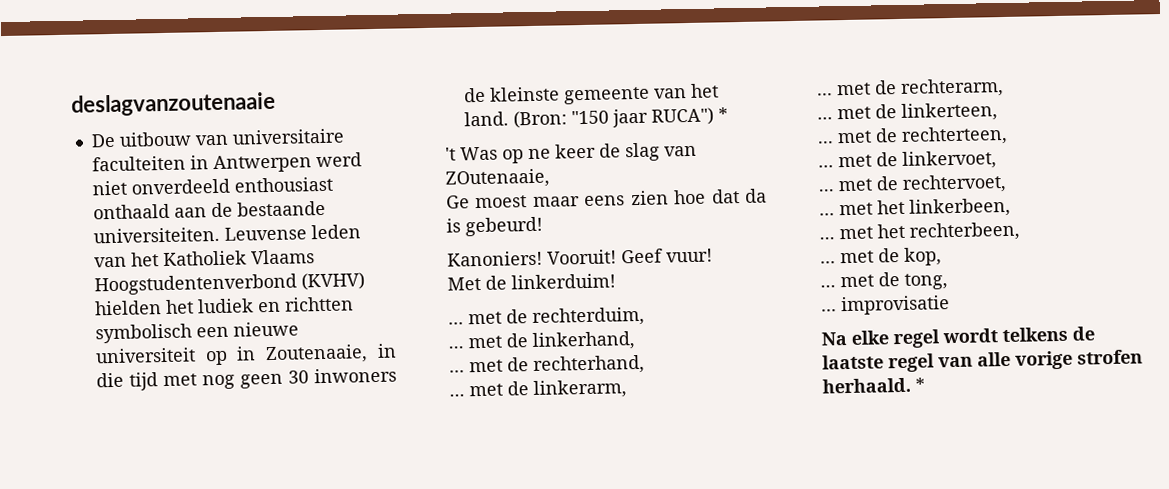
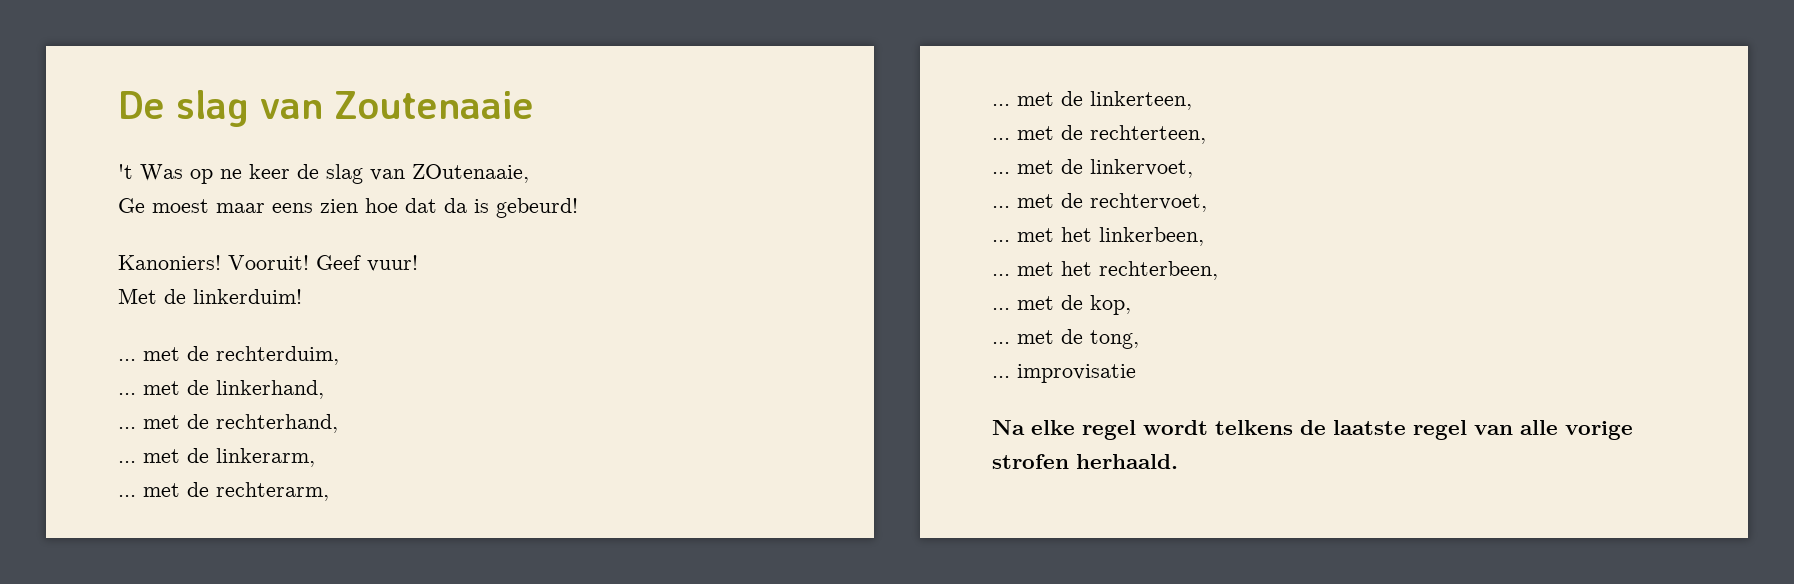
[71,91,276,117] [90,128,345,148] [91,152,362,174] [91,176,333,196] [92,200,326,220] [92,224,361,244] [93,249,315,268] [93,272,365,296] [93,296,354,316] [94,321,299,344] [94,343,397,366] [95,367,397,391] [463,83,719,105] [463,107,728,129] deslagvanzoutenaaie // De uitbouw van universitaire faculteiten in Antwerpen werd niet onverdeeld enthousiast onthaald aan de bestaande universiteiten. Leuvense leden van het Katholiek Vlaams Hoogstudentenverbond (KVHV) hielden het ludiek en richtten symbolisch een nieuwe universiteit op in Zoutenaaie, in die tijd met nog geen 30 inwoners de kleinste gemeente van het land. (Bron: "150 jaar RUCA") * -> [118,90,534,127] De slag van Zoutenaaie
[915,377,925,392] * -> (1178, 461) none

